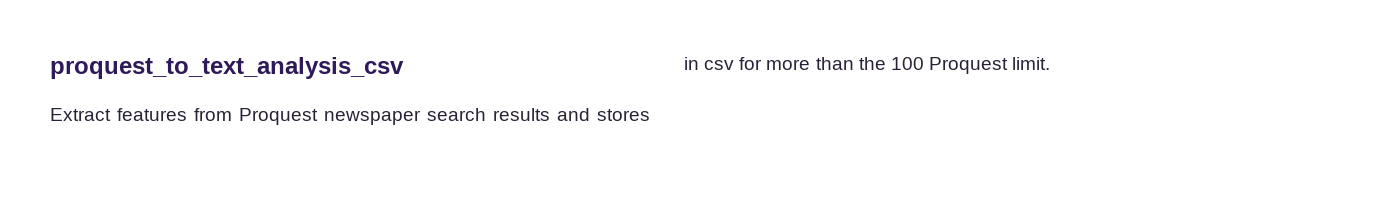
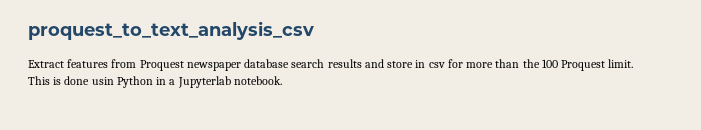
(421, 117) none -> [244,59,290,68] database
[597,109,650,121] stores -> [387,61,414,68] store
(1051, 63) none -> [28,76,282,88] This is done usin Python in a Jupyterlab notebook.

